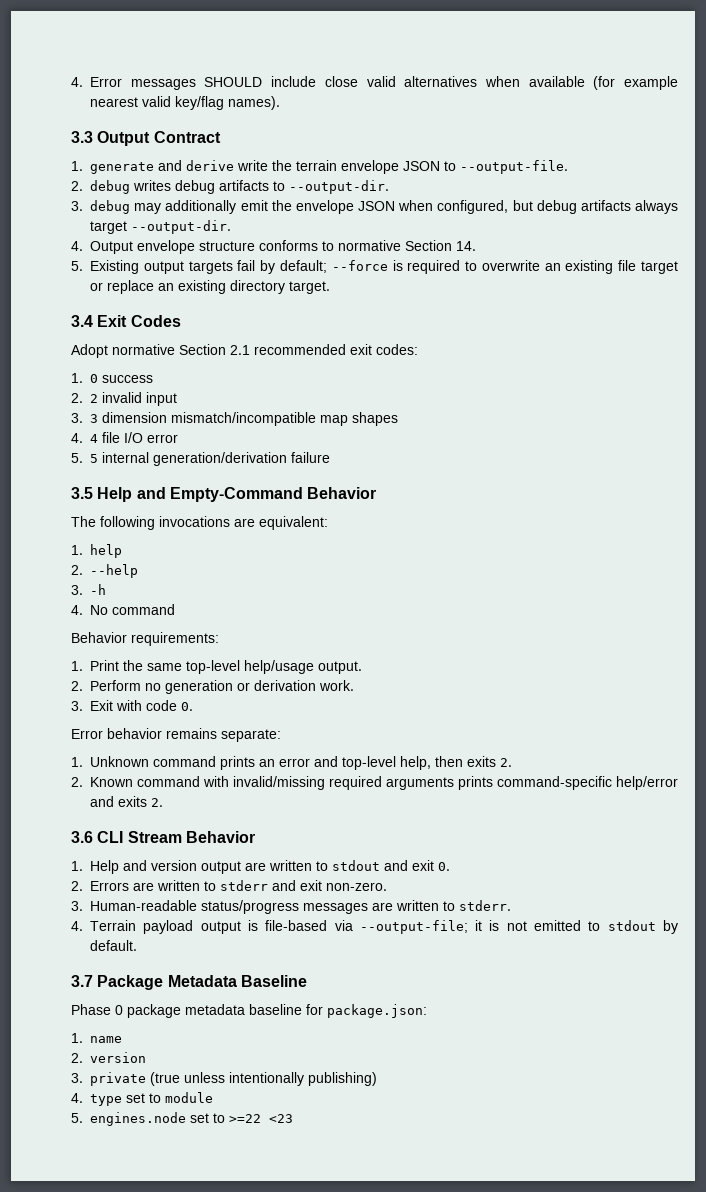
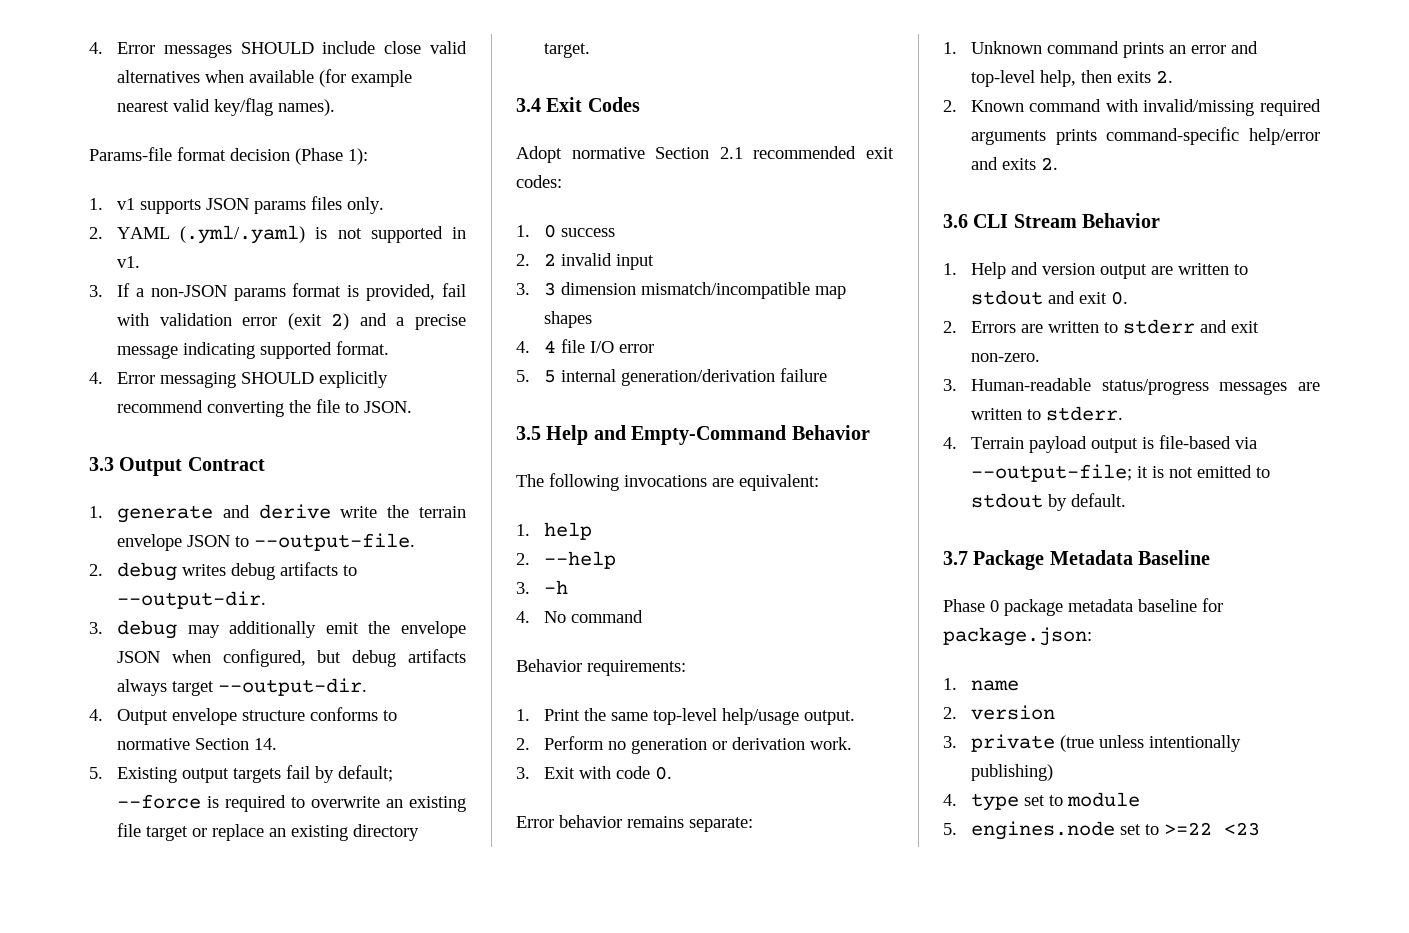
(280, 103) none -> [89,147,368,165] [89,196,384,214] [89,225,466,244] [116,256,140,268] [89,283,467,301] [116,313,466,330] [116,341,389,359] [89,371,388,388] [116,399,412,417] // Params-file format decision (Phase 1): // 1. v1 supports JSON params files only. // 2. YAML (.yml/.yaml) is not supported in v1. // 3. If a non-JSON params format is provided, fail with validation error (exit 2) and a precise message indicating supported format. // 4. Error messaging SHOULD explicitly recommend converting the file to JSON.

